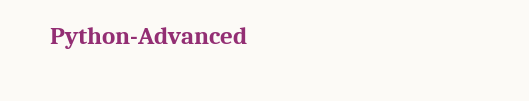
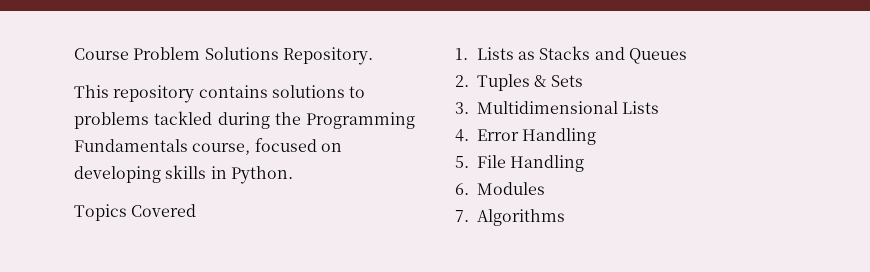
[50,27,247,49] Python-Advanced -> [74,47,373,65] [74,85,366,103] [74,111,415,129] [74,138,342,155] [74,165,293,184] [74,204,197,221] [455,46,687,64] [455,74,583,91] [455,101,660,114] [455,128,597,145] [455,155,585,172] [455,182,545,195] [455,209,565,226] Course Problem Solutions Repository. // This repository contains solutions to problems tackled during the Programming Fundamentals course, focused on developing skills in Python. // Topics Covered // 1. Lists as Stacks and Queues // 2. Tuples & Sets // 3. Multidimensional Lists // 4. Error Handling // 5. File Handling // 6. Modules // 7. Algorithms

